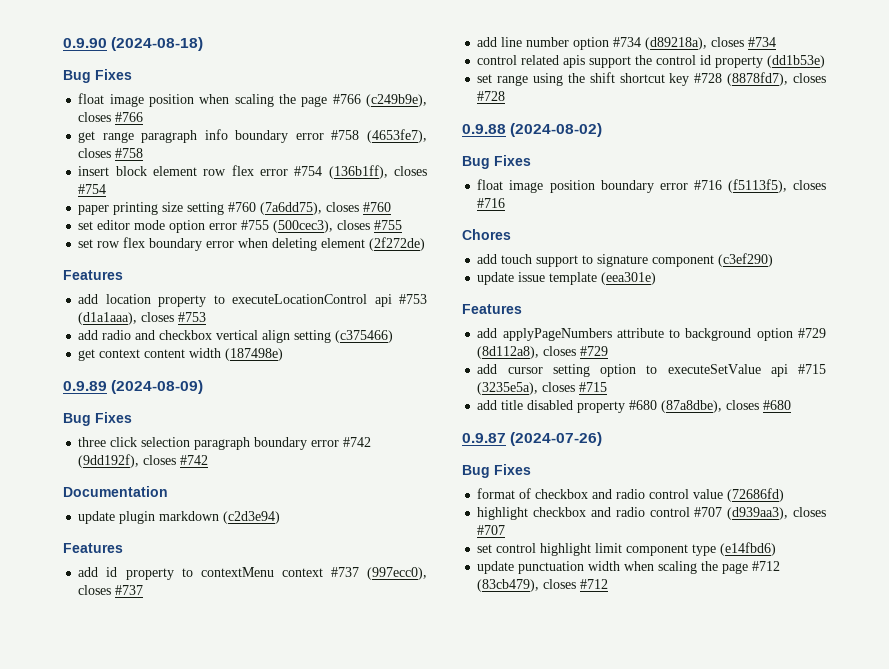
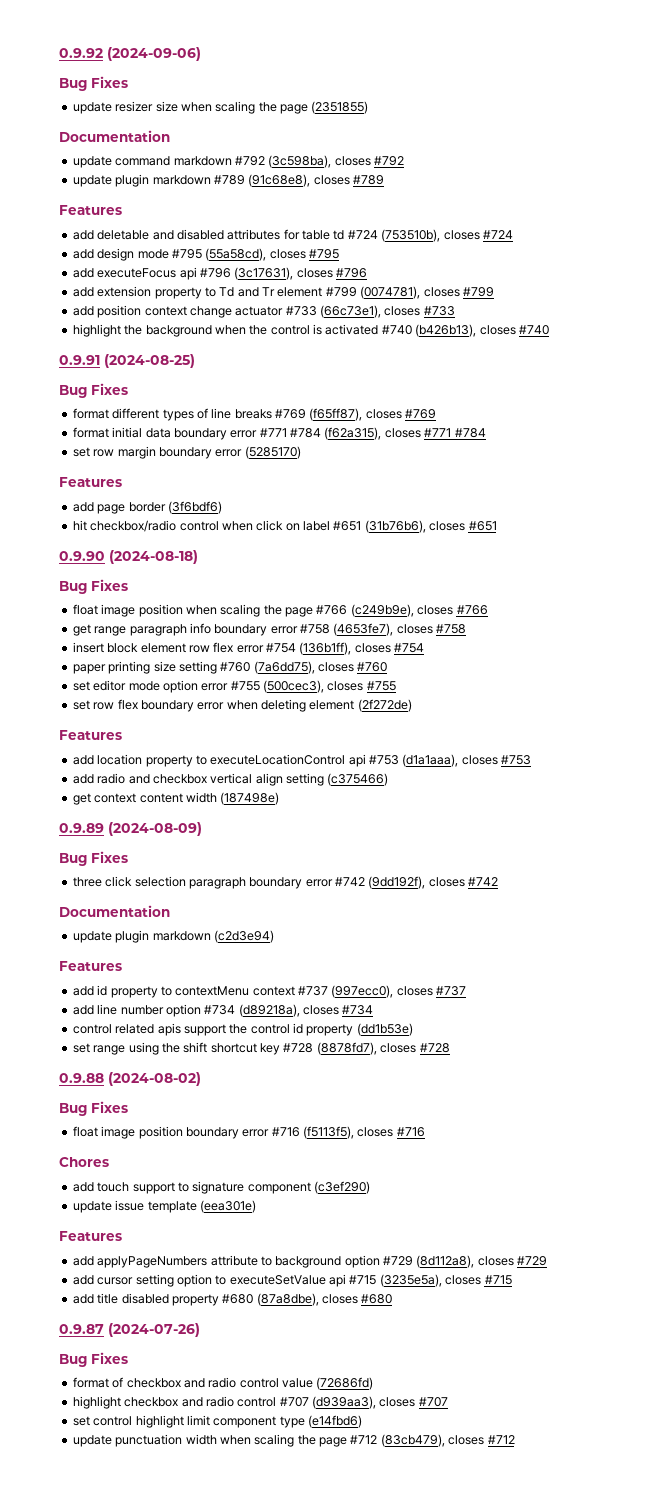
(63, 43) none -> [59,47,201,61] [59,76,128,91] [72,101,369,114] [59,130,170,142] [72,155,404,168] [72,174,384,187] [59,205,122,215] [72,229,513,242] [72,248,339,261] [72,267,367,280] [72,286,494,299] [72,305,455,318] [72,324,549,337] [59,354,195,368] [59,383,128,398] [72,408,437,421] [72,427,486,440] [72,446,301,459] [59,477,122,487] [72,501,222,514] [72,520,497,533] 0.9.92 (2024-09-06) // Bug Fixes // update resizer size when scaling the page (2351855) // Documentation // update command markdown #792 (3c598ba), closes #792 // update plugin markdown #789 (91c68e8), closes #789 // Features // add deletable and disabled attributes for table td #724 (753510b), closes #724 // add design mode #795 (55a58cd), closes #795 // add executeFocus api #796 (3c17631), closes #796 // add extension property to Td and Tr element #799 (0074781), closes #799 // add position context change actuator #733 (66c73e1), closes #733 // highlight the background when the control is activated #740 (b426b13), closes #740 // 0.9.91 (2024-08-25) // Bug Fixes // format different types of line breaks #769 (f65ff87), closes #769 // format initial data boundary error #771 #784 (f62a315), closes #771 #784 // set row margin boundary error (5285170) // Features // add page border (3f6bdf6) // hit checkbox/radio control when click on label #651 (31b76b6), closes #651 //

